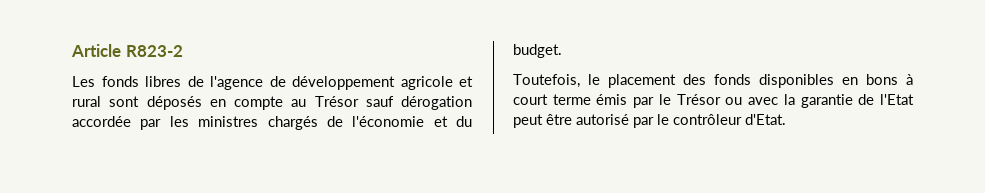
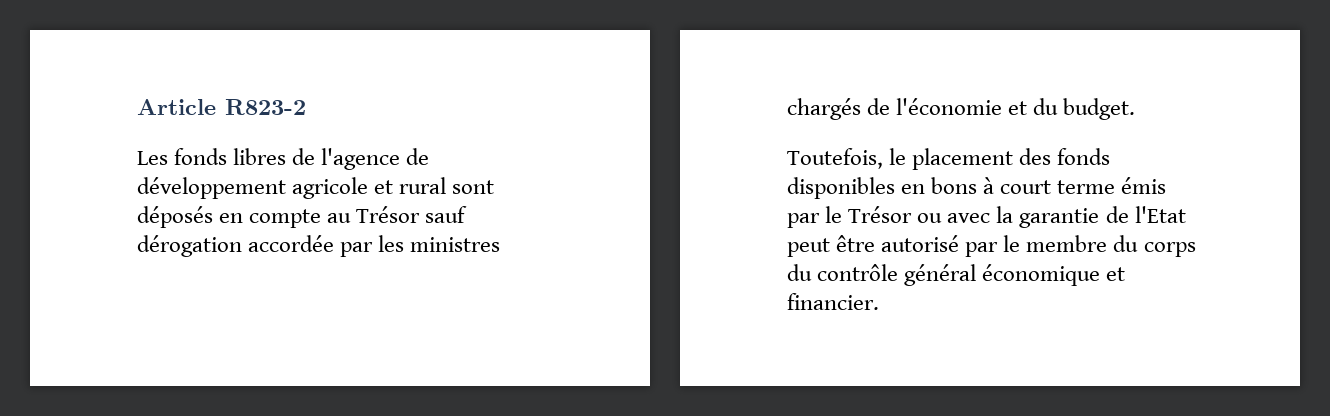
[673,114,786,125] contrôleur d'Etat. -> [1026,235,1196,257] [787,264,1126,286] [787,293,879,310] membre du corps du contrôle général économique et financier.

